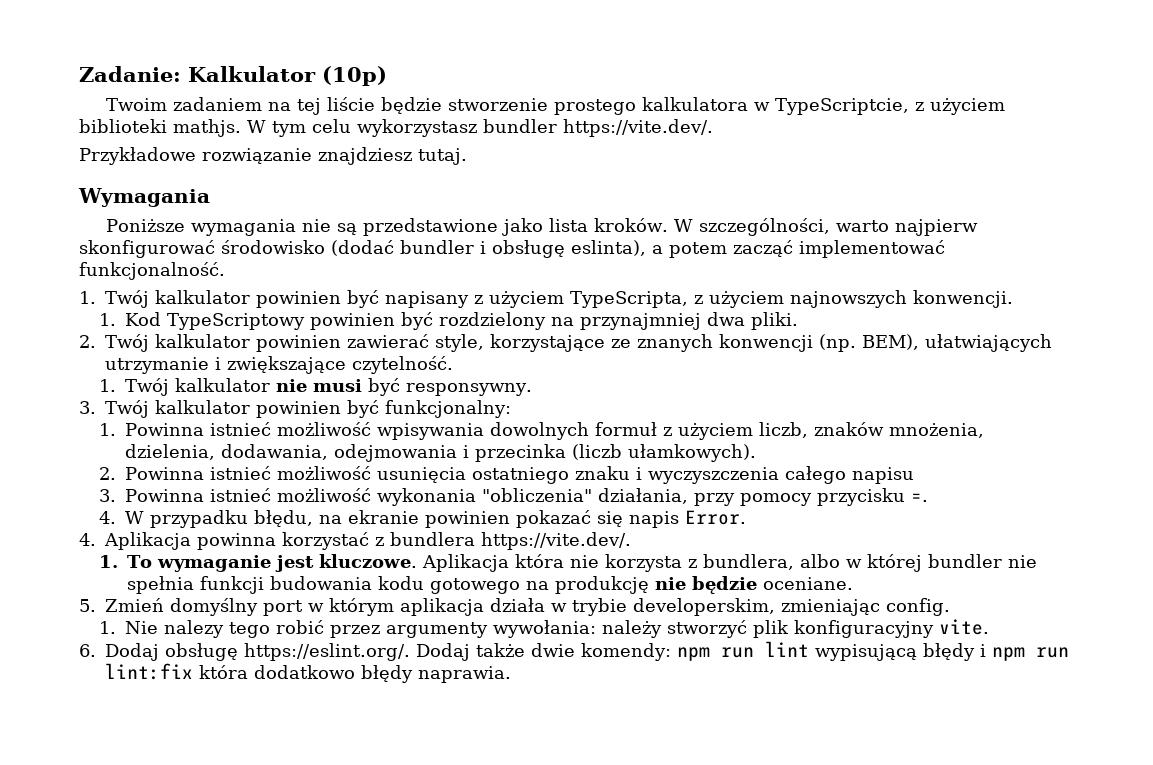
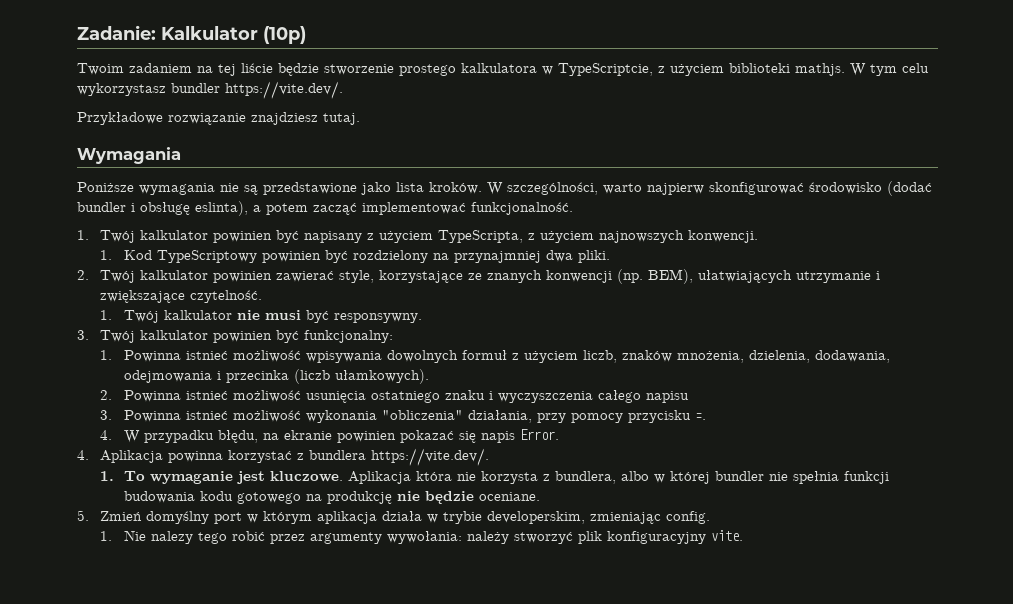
[79,641,1069,661] [105,663,511,683] // 6. Dodaj obsługę https://eslint.org/. Dodaj także dwie komendy: npm run lint wypisującą błędy i npm run lint:fix która dodatkowo błędy naprawia. -> (743, 535) none

